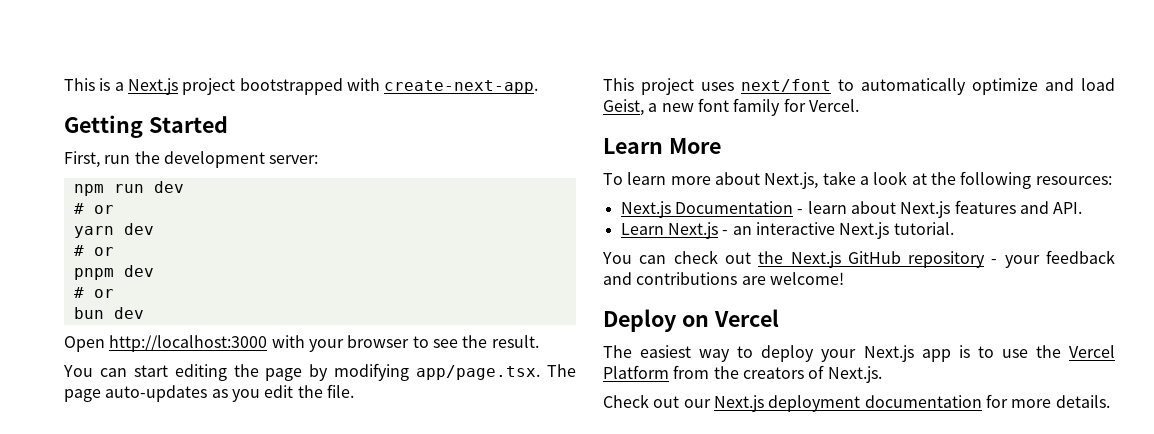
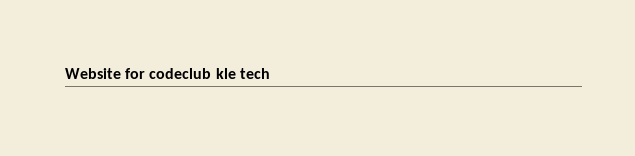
[64,78,539,95] [64,115,228,138] [64,151,319,168] [73,181,184,196] [73,203,114,214] [73,223,154,238] [73,245,114,256] [73,265,154,280] [73,287,114,298] [73,307,144,319] [64,335,539,352] [63,363,576,381] [64,384,354,402] [603,78,1115,95] [603,98,859,116] [603,138,721,154] [603,171,1112,189] [620,200,1083,218] [620,222,954,239] [602,250,1115,268] [603,272,844,285] [603,309,779,332] [603,345,1115,362] [603,365,882,383] [603,394,1110,412] This is a Next.js project bootstrapped with create-next-app. // Getting Started // First, run the development server: // npm run dev // # or // yarn dev // # or // pnpm dev // # or // bun dev // Open http://localhost:3000 with your browser to see the result. // You can start editing the page by modifying app/page.tsx. The page auto-updates as you edit the file. // This project uses next/font to automatically optimize and load Geist, a new font family for Vercel. // Learn More // To learn more about Next.js, take a look at the following resources: // Next.js Documentation - learn about Next.js features and API. // Learn Next.js - an interactive Next.js tutorial. // You can check out the Next.js GitHub repository - your feedback and contributions are welcome! // Deploy on Vercel // The easiest way to deploy your Next.js app is to use the Vercel Platform from the creators of Next.js. // Check out our Next.js deployment documentation for more details. -> [65,68,270,79] Website for codeclub kle tech

